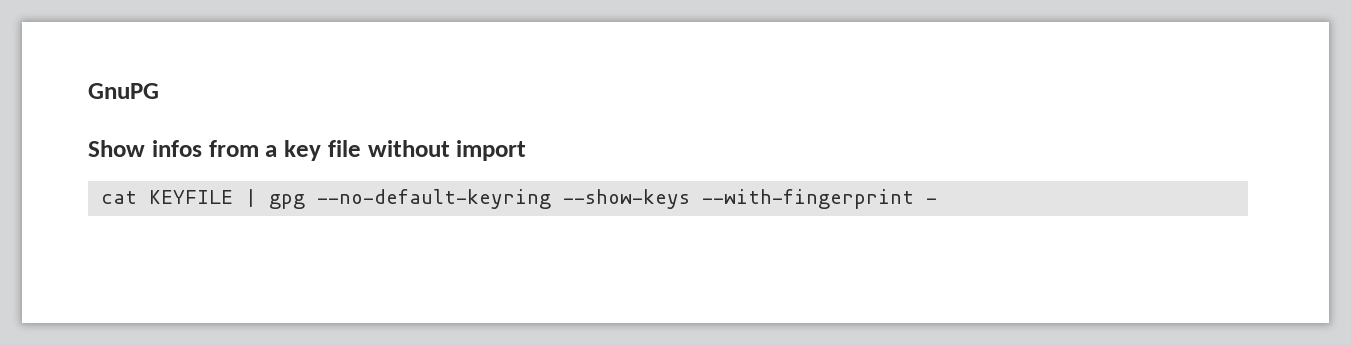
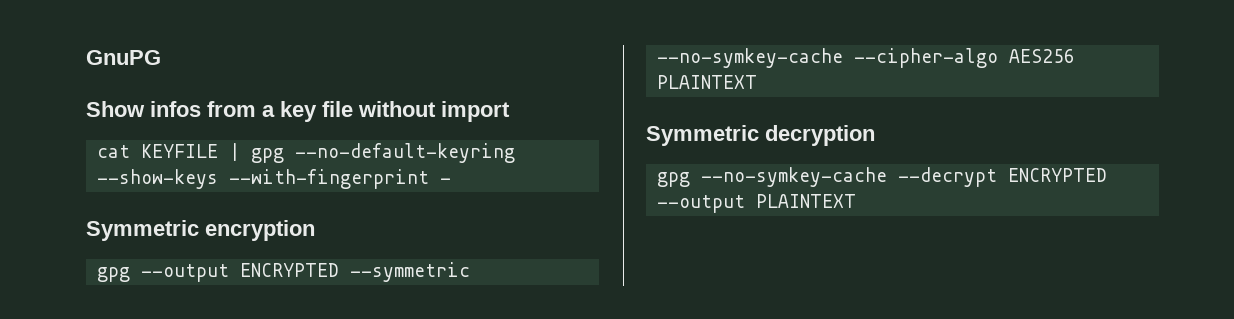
(937, 201) none -> [86,220,315,241] [97,262,471,282] [657,48,1076,68] [657,75,758,89] [646,125,875,146] [657,167,1108,187] [657,194,857,213] // Symmetric encryption // gpg --output ENCRYPTED --symmetric --no-symkey-cache --cipher-algo AES256 PLAINTEXT // Symmetric decryption // gpg --no-symkey-cache --decrypt ENCRYPTED --output PLAINTEXT

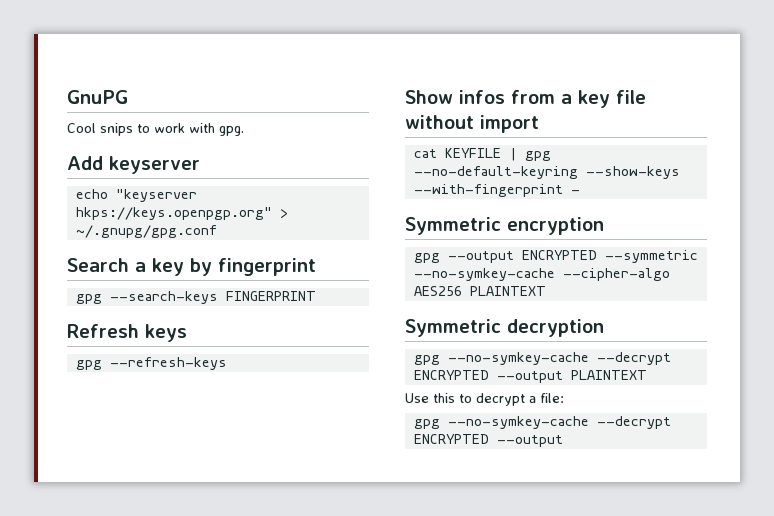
(161, 57) none -> [67,123,244,136] [67,156,200,174] [75,189,197,202] [75,207,288,220] [75,225,217,238] [67,258,316,276] [75,291,316,304] [67,324,187,342] [75,357,227,370] // Cool snips to work with gpg. // Add keyserver // echo "keyserver hkps://keys.openpgp.org" > ~/.gnupg/gpg.conf // Search a key by fingerprint // gpg --search-keys FINGERPRINT // Refresh keys // gpg --refresh-keys
(857, 201) none -> [405,393,564,406] [413,416,671,429] [413,434,563,447] // Use this to decrypt a file: // gpg --no-symkey-cache --decrypt ENCRYPTED --output

